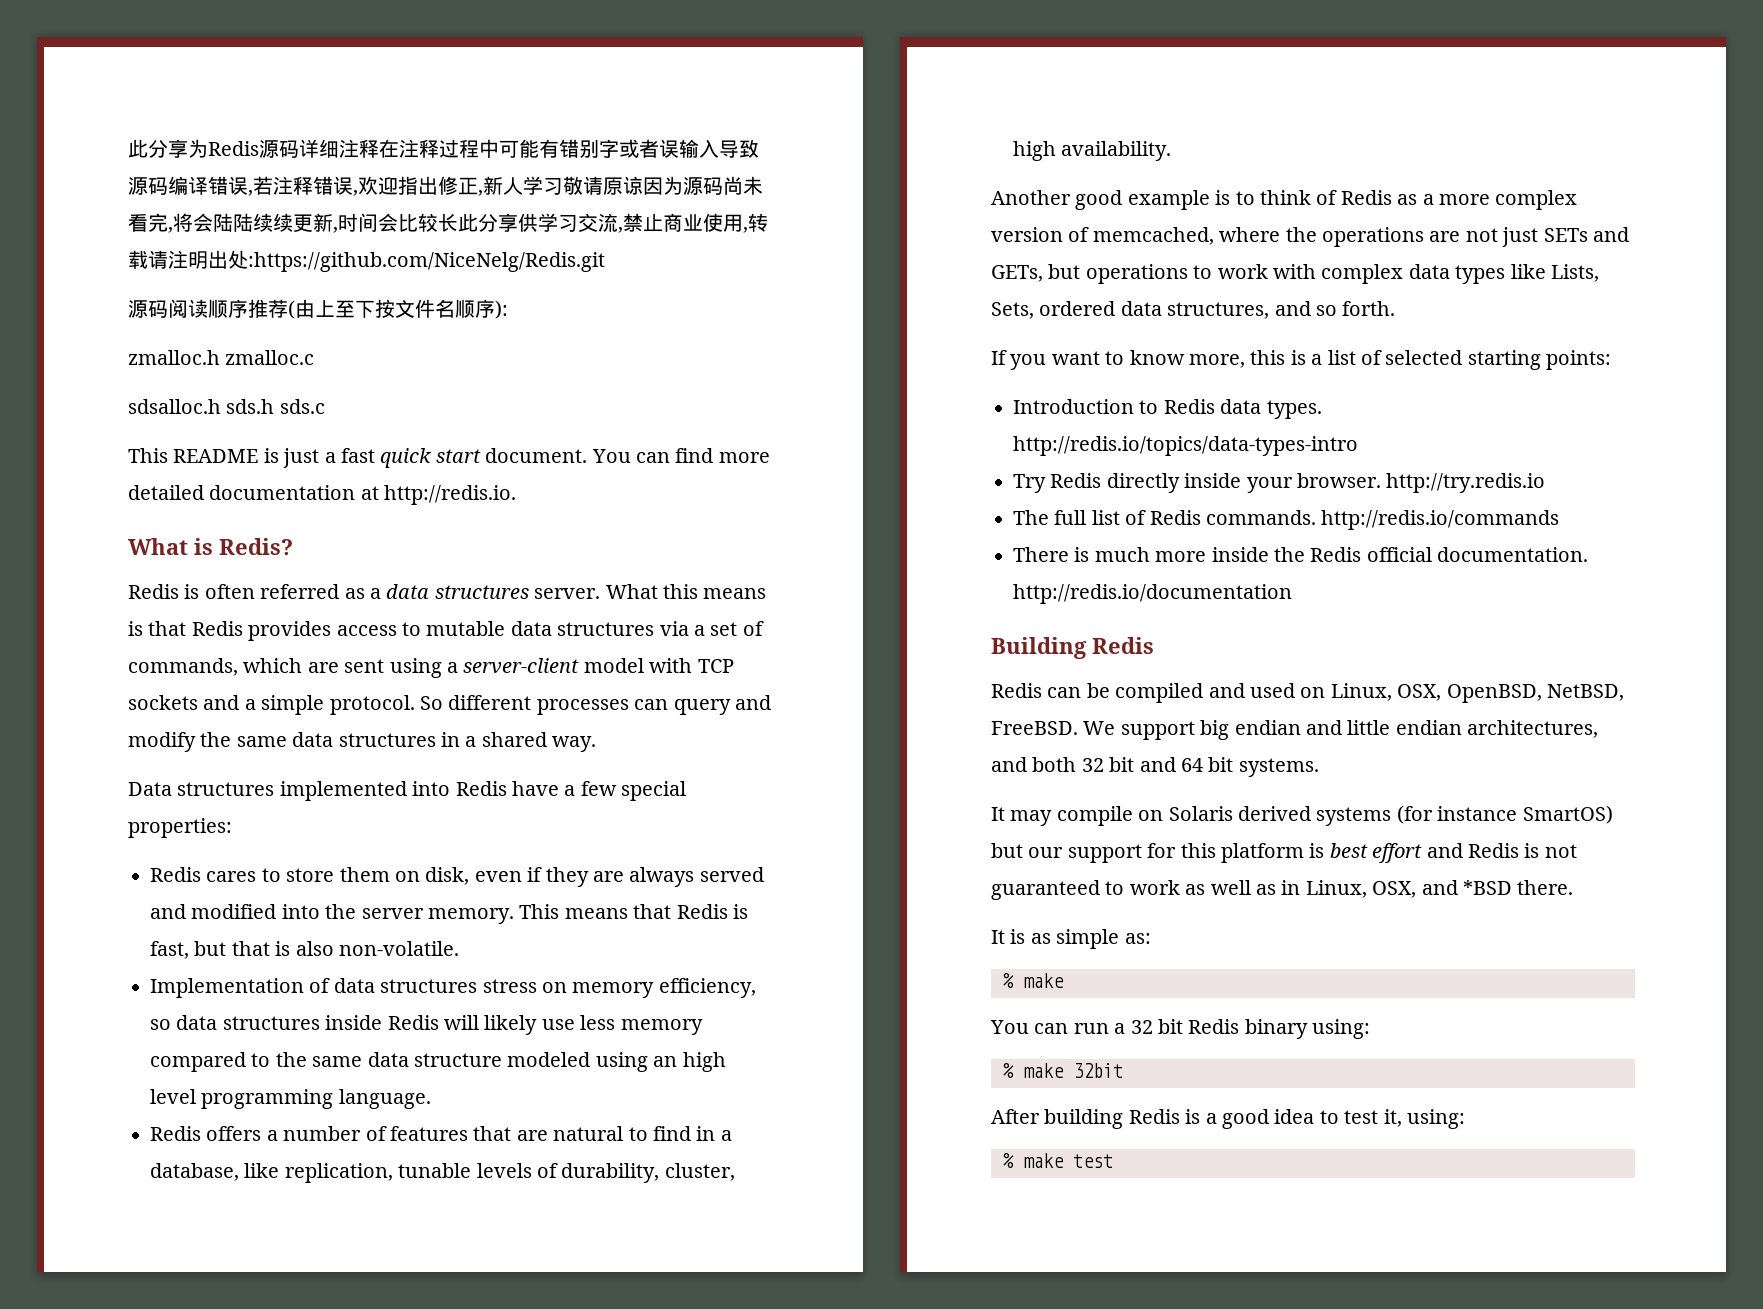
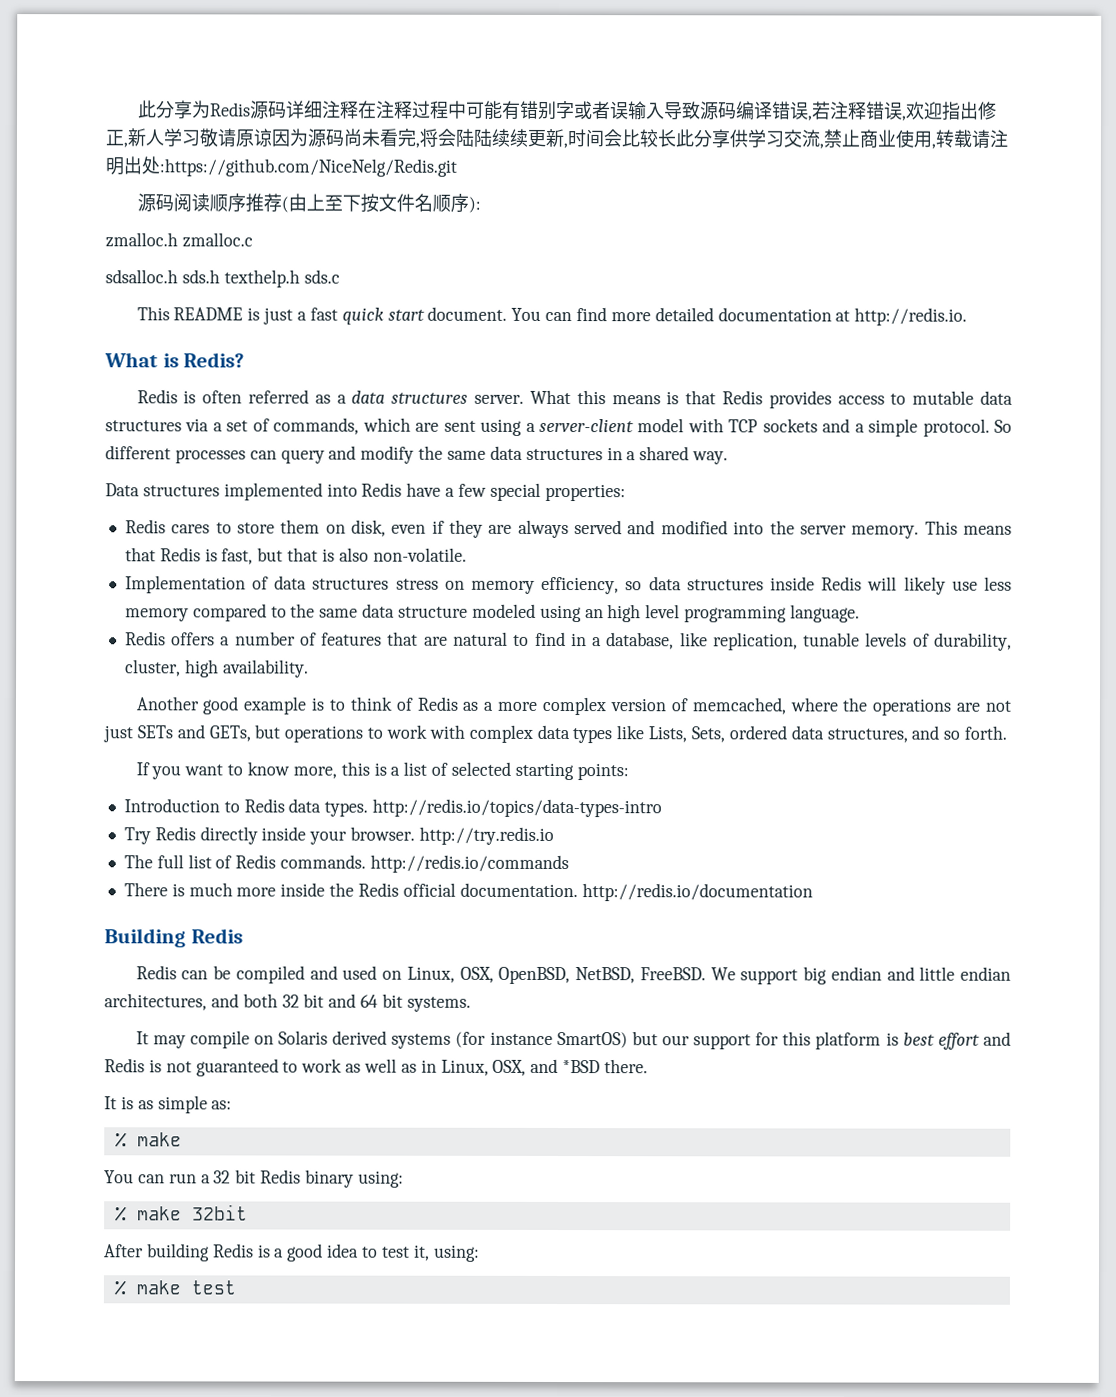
(275, 406) none -> [223,269,300,288] texthelp.h

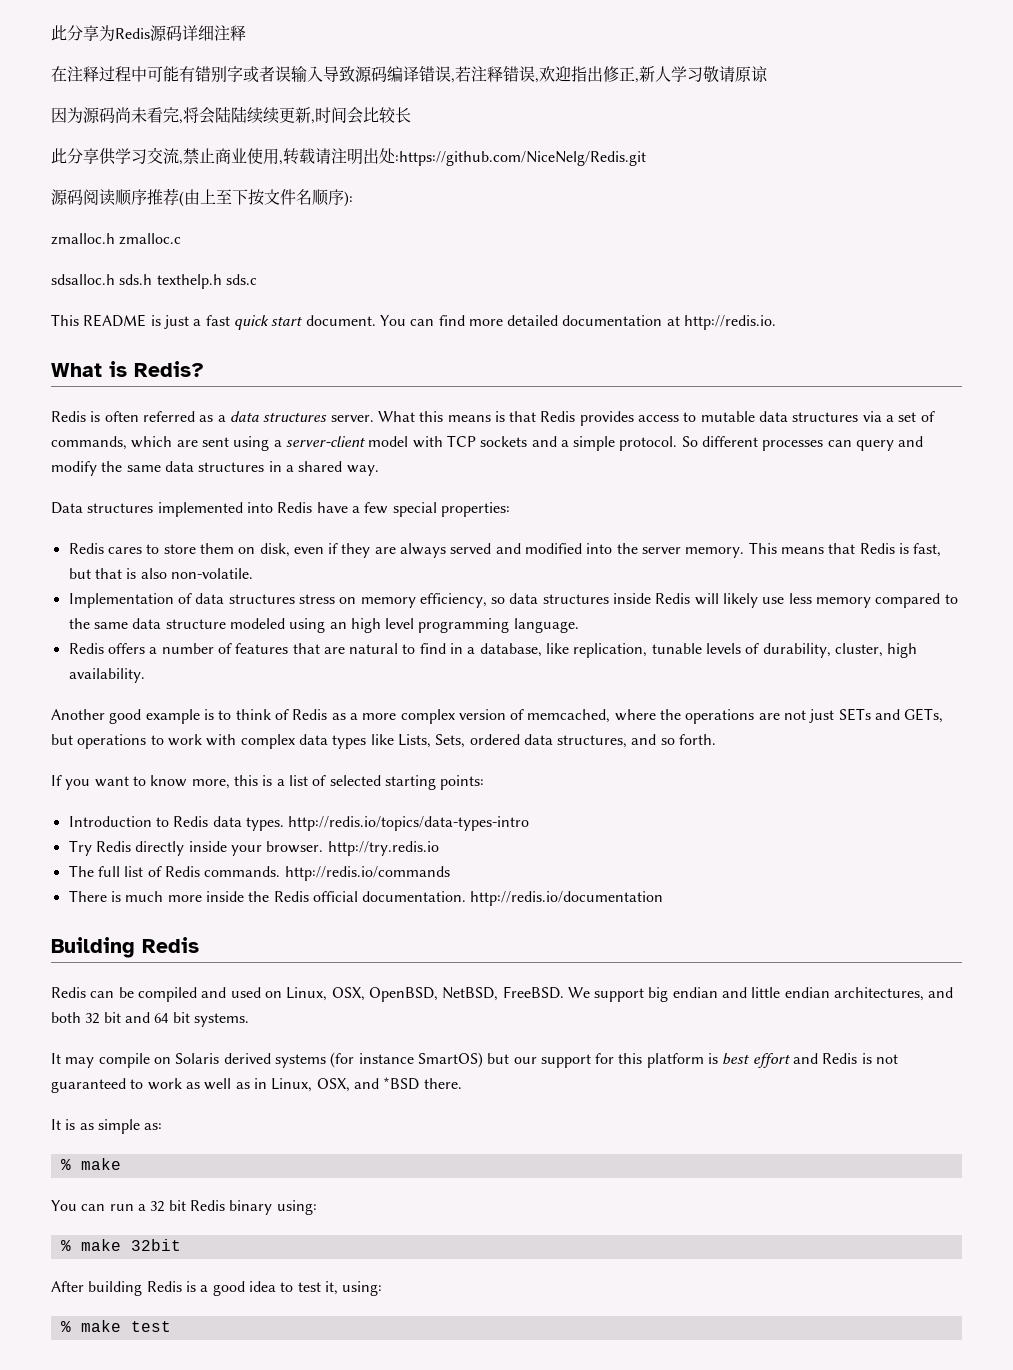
(359, 109) none -> (246, 33) //
(272, 137) none -> (768, 74) //
(676, 138) none -> (411, 115) //

